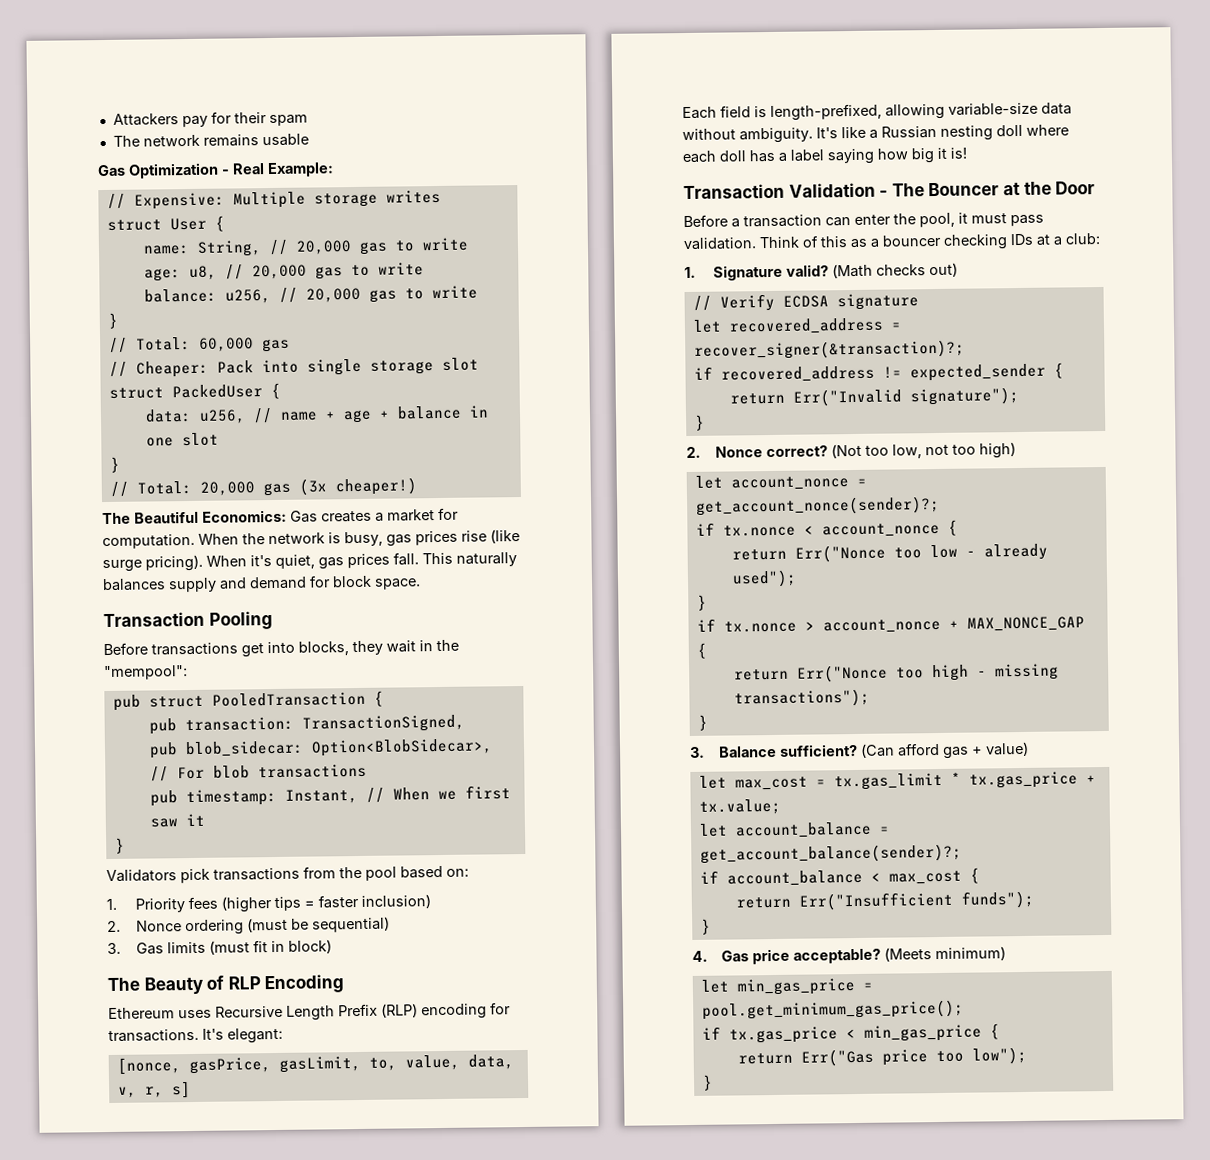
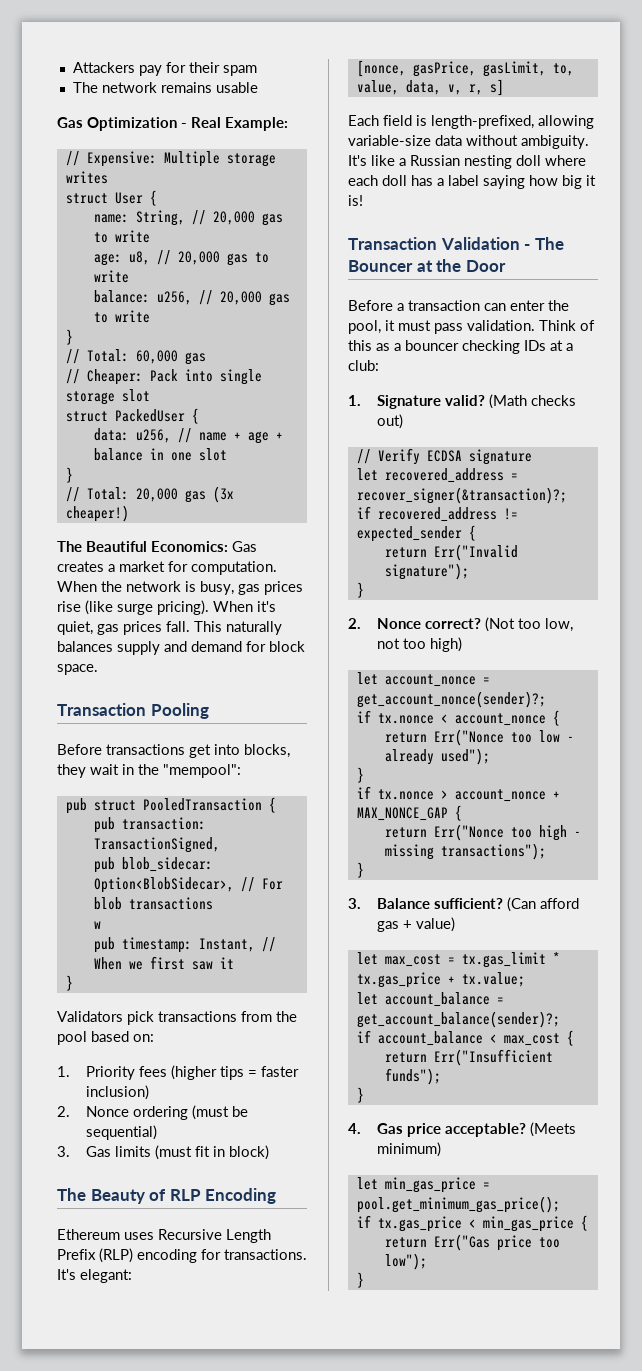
(367, 771) none -> [93,921,101,929] // w

